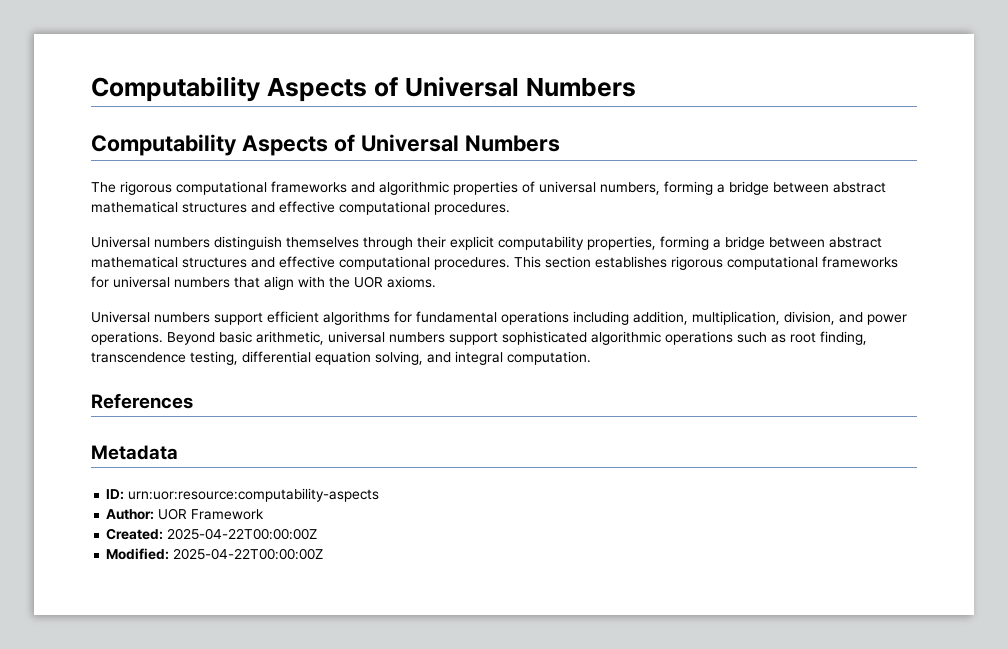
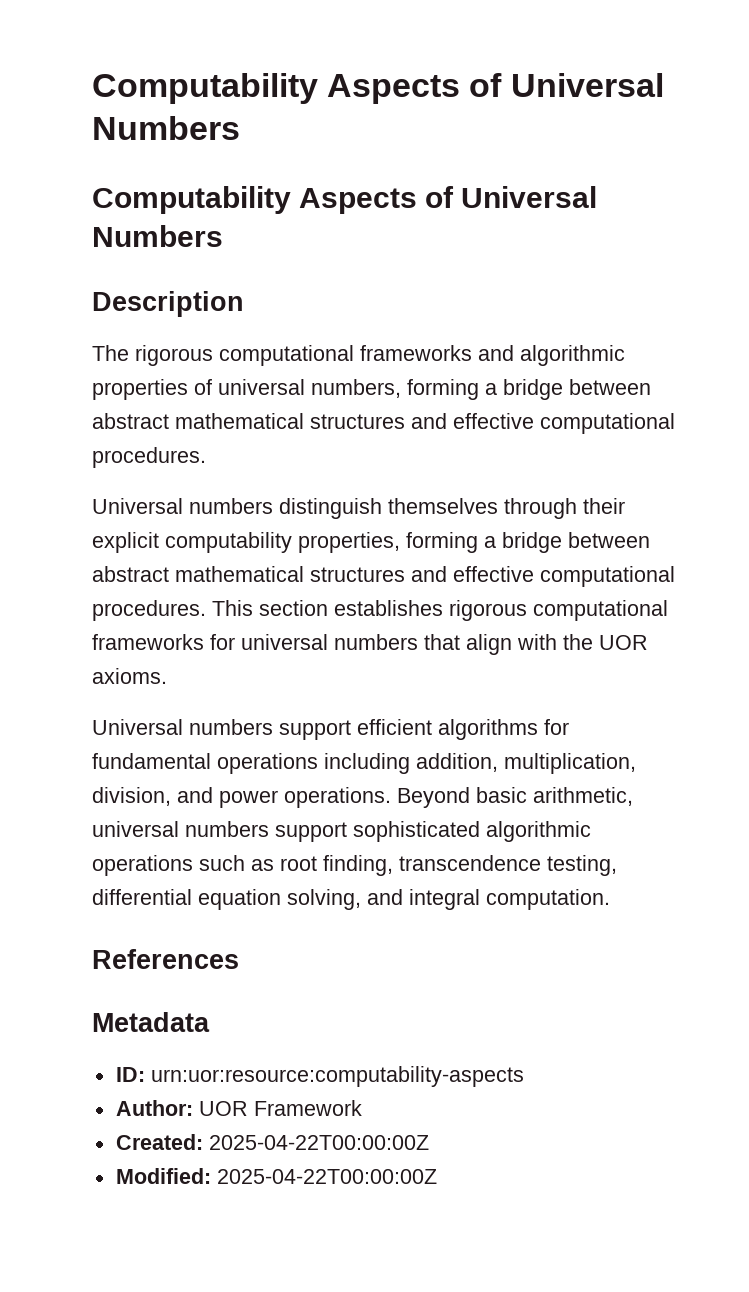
(560, 143) none -> [92,291,244,317] // Description

